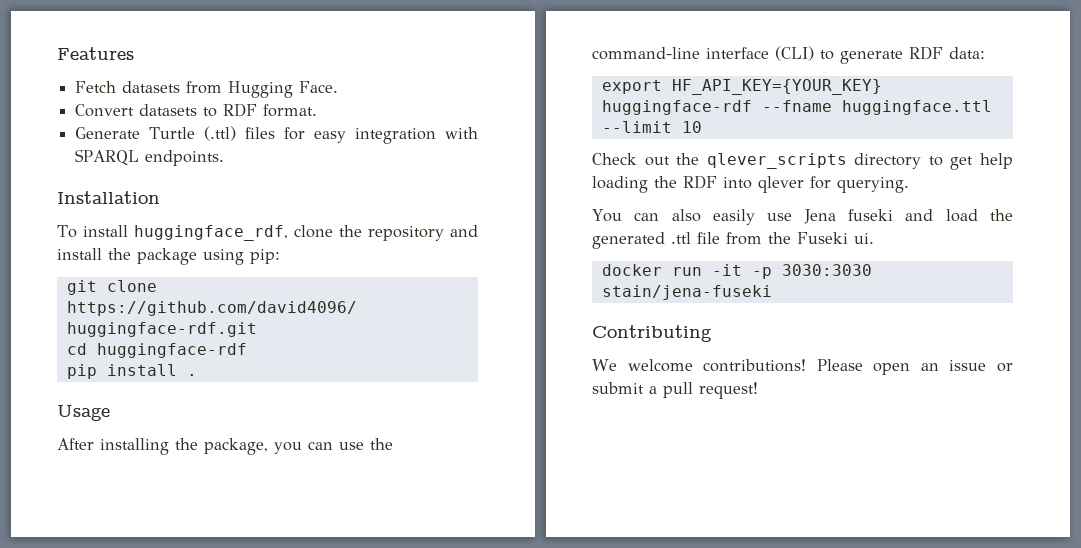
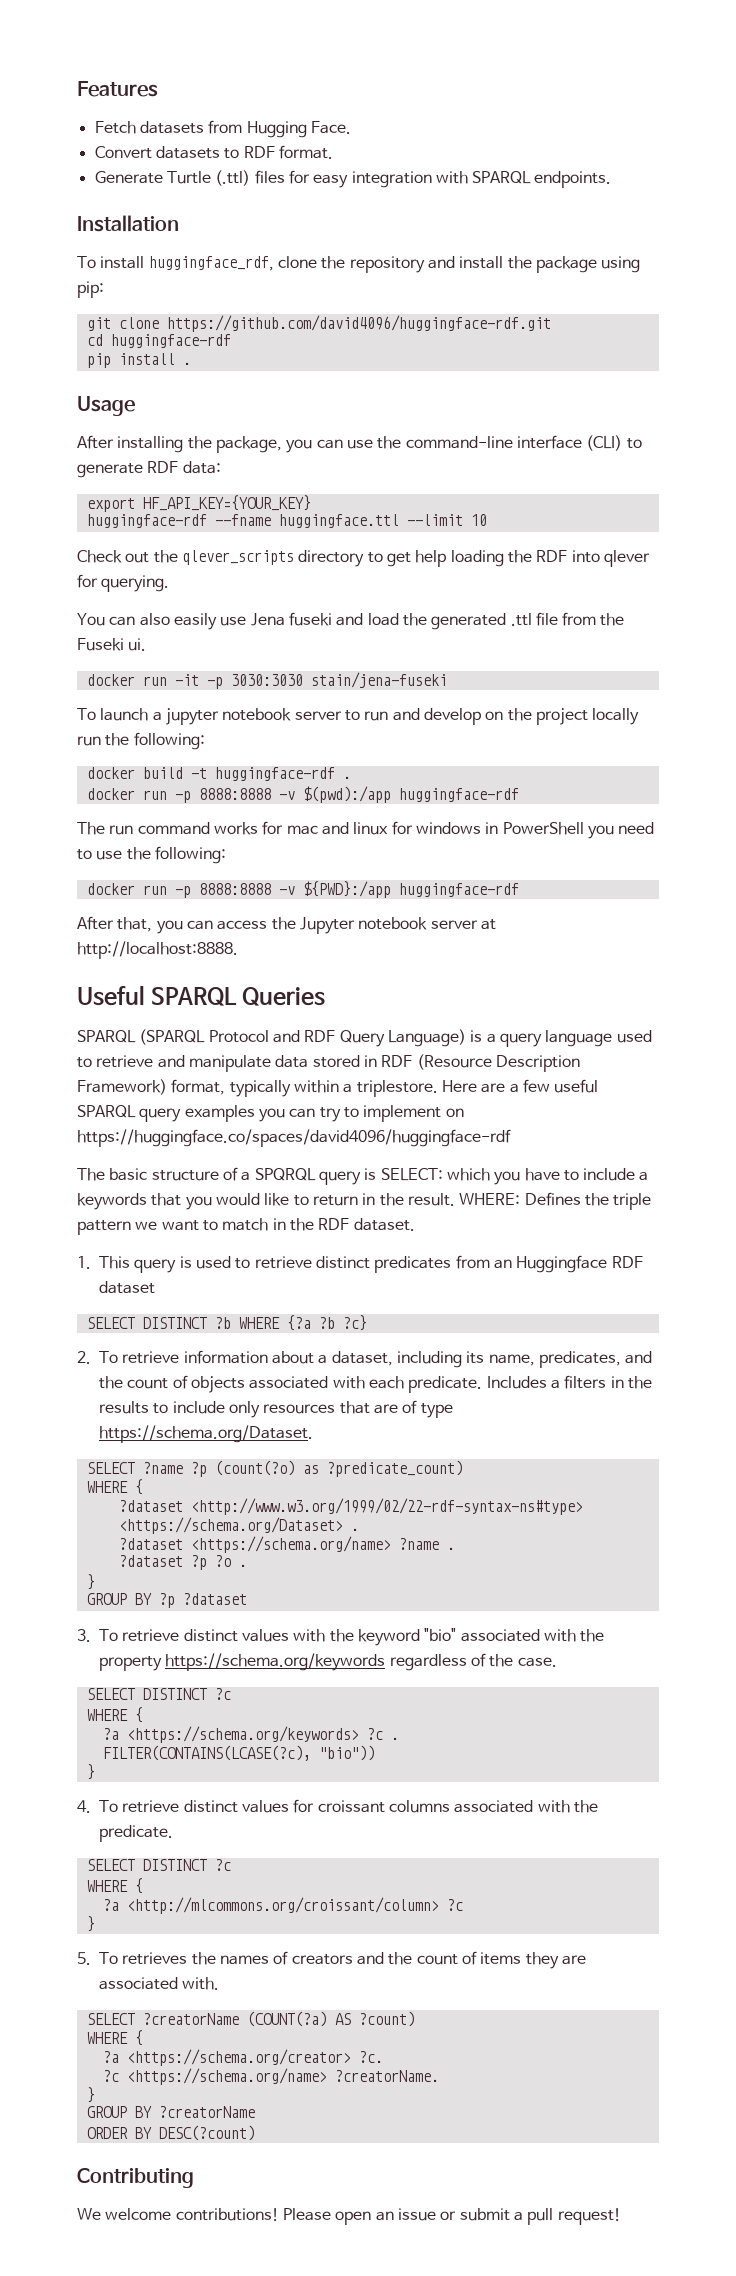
(772, 292) none -> [77,708,640,725] [77,732,205,750] [86,767,351,781] [86,786,519,803] [77,821,655,839] [77,846,226,864] [86,881,519,898] [77,916,496,934] [77,941,238,959] [77,985,326,1006] [77,1029,652,1047] [77,1054,580,1072] [77,1079,599,1097] [77,1105,464,1122] [77,1129,511,1147] [77,1167,649,1185] [77,1192,652,1210] [77,1218,415,1235] [77,1255,643,1273] [99,1281,155,1294] [86,1315,367,1331] [77,1350,653,1368] [99,1375,652,1393] [99,1400,453,1418] [99,1425,313,1443] [86,1460,463,1477] [86,1479,143,1495] [118,1498,583,1515] [118,1517,359,1534] [118,1536,455,1553] [118,1555,247,1570] [86,1574,95,1590] [86,1593,247,1608] [77,1628,605,1646] [99,1653,557,1671] [86,1688,231,1700] [86,1707,143,1723] [102,1726,399,1743] [102,1745,375,1761] [86,1764,95,1780] [77,1799,598,1813] [99,1825,173,1842] [86,1859,231,1871] [86,1878,143,1894] [102,1897,463,1914] [86,1916,95,1932] [77,1951,586,1969] [99,1977,220,1990] [86,2011,415,2027] [86,2030,143,2046] [102,2049,383,2066] [102,2068,439,2085] [86,2087,95,2103] [86,2106,255,2118] [86,2125,255,2141] // To launch a jupyter notebook server to run and develop on the project locally run the following: // docker build -t huggingface-rdf . // docker run -p 8888:8888 -v $(pwd):/app huggingface-rdf // The run command works for mac and linux for windows in PowerShell you need to use the following: // docker run -p 8888:8888 -v ${PWD}:/app huggingface-rdf // After that, you can access the Jupyter notebook server at http://localhost:8888. // Useful SPARQL Queries // SPARQL (SPARQL Protocol and RDF Query Language) is a query language used to retrieve and manipulate data stored in RDF (Resource Description Framework) format, typically within a triplestore. Here are a few useful SPARQL query examples you can try to implement on https://huggingface.co/spaces/david4096/huggingface-rdf // The basic structure of a SPQRQL query is SELECT: which you have to include a keywords that you would like to return in the result. WHERE: Defines the triple pattern we want to match in the RDF dataset. // 1. This query is used to retrieve distinct predicates from an Huggingface RDF dataset // SELECT DISTINCT ?b WHERE {?a ?b ?c} // 2. To retrieve information about a dataset, including its name, predicates, and the count of objects associated with each predicate. Includes a filters in the results to include only resources that are of type https://schema.org/Dataset. // SELECT ?name ?p (count(?o) as ?predicate_count) // WHERE { // ?dataset <http://www.w3.org/1999/02/22-rdf-syntax-ns#type> <https://schema.org/Dataset> . // ?dataset <https://schema.org/name> ?name . // ?dataset ?p ?o . // } // GROUP BY ?p ?dataset // 3. To retrieve distinct values with the keyword "bio" associated with the property https://schema.org/keywords regardless of the case. // SELECT DISTINCT ?c // WHERE { // ?a <https://schema.org/keywords> ?c . // FILTER(CONTAINS(LCASE(?c), "bio")) // } // 4. To retrieve distinct values for croissant columns associated with the predicate. // SELECT DISTINCT ?c // WHERE { // ?a <http://mlcommons.org/croissant/column> ?c // } // 5. To retrieves the names of creators and the count of items they are associated with. // SELECT ?creatorName (COUNT(?a) AS ?count) // WHERE { // ?a <https://schema.org/creator> ?c. // ?c <https://schema.org/name> ?creatorName. // } // GROUP BY ?creatorName // ORDER BY DESC(?count)

